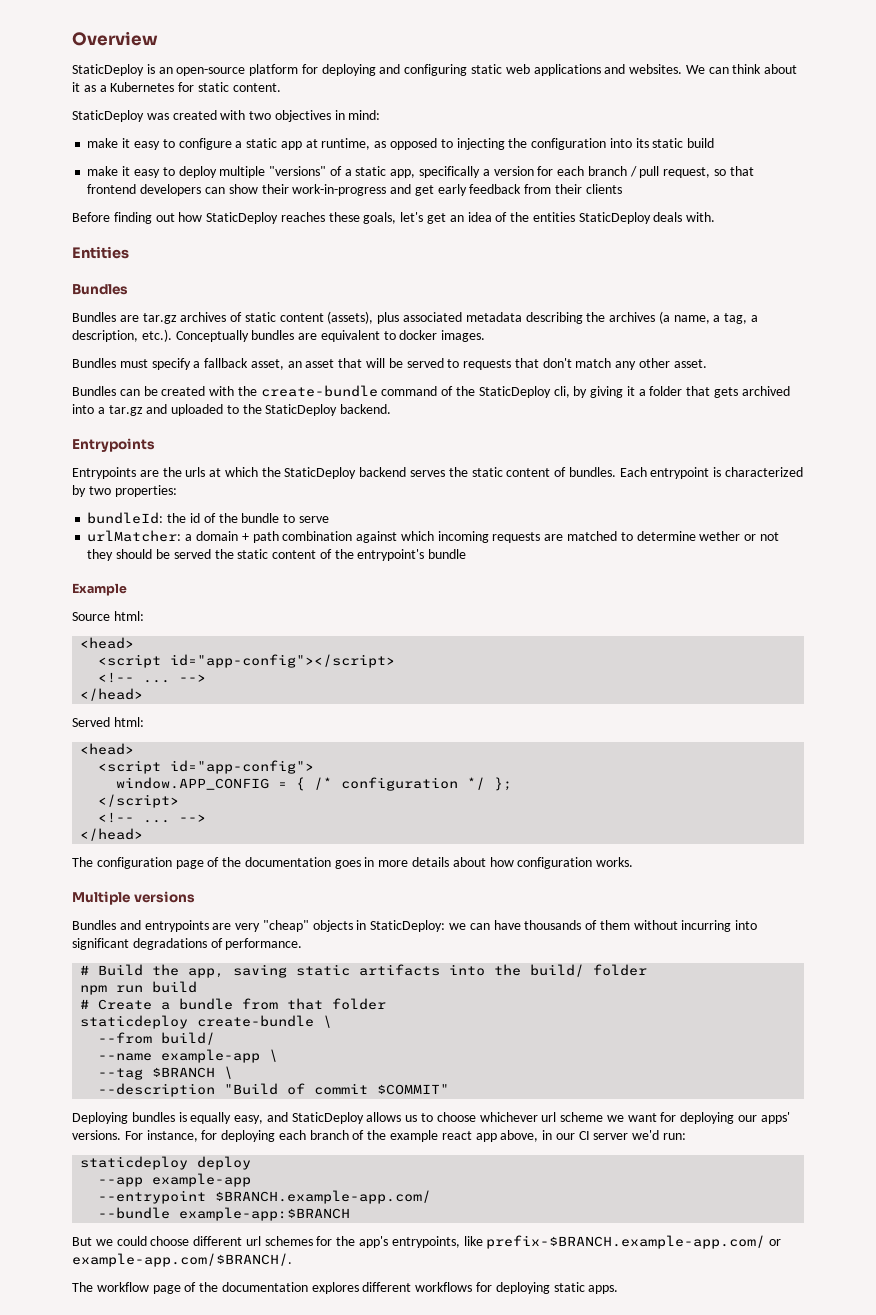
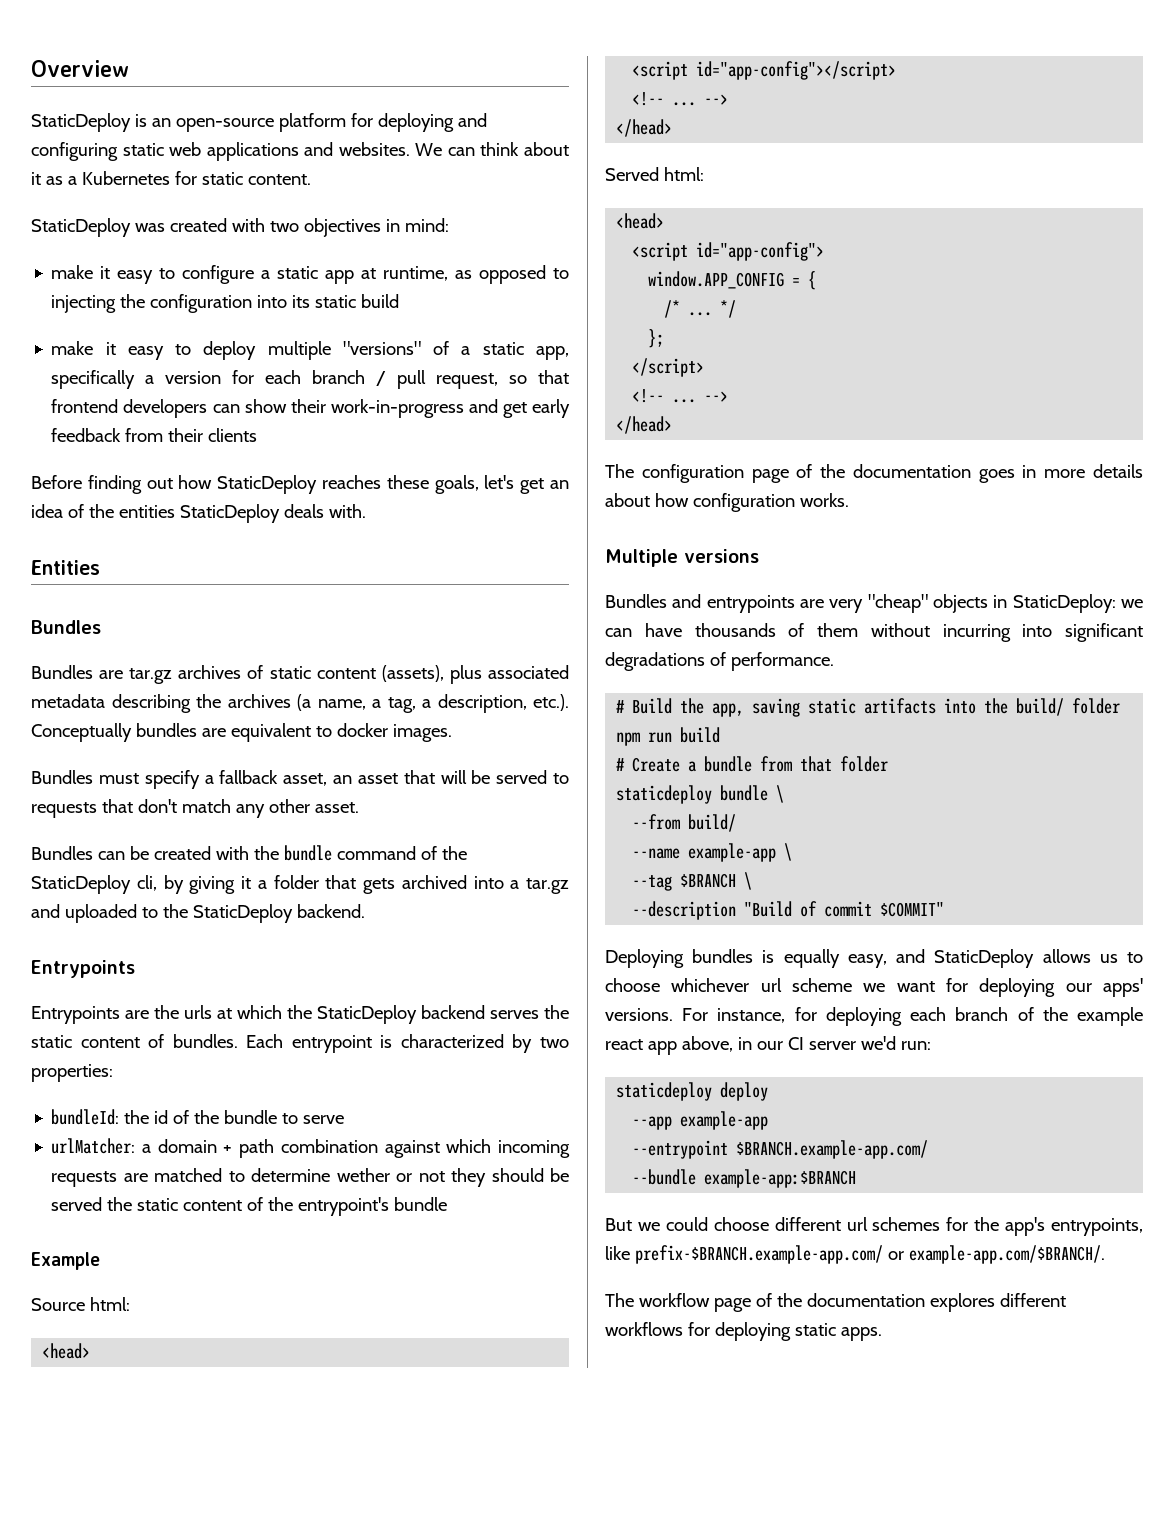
[260,385,378,397] create-bundle -> [283,845,332,861] bundle
[314,777,459,791] /* configuration -> [664,300,713,318] // /* ...
(486, 783) none -> (737, 309) //
[197,1015,315,1027] create-bundle -> [720,785,769,801] bundle

